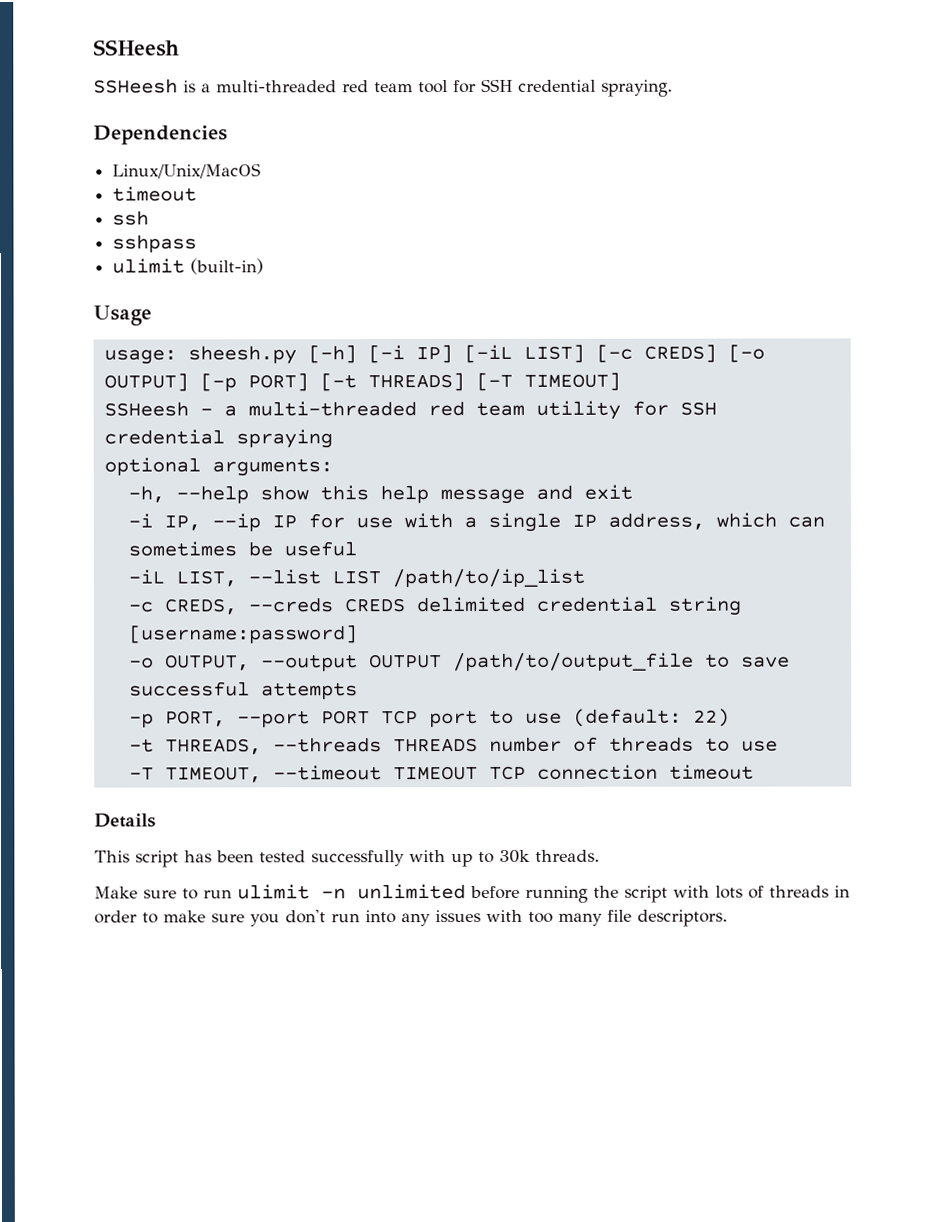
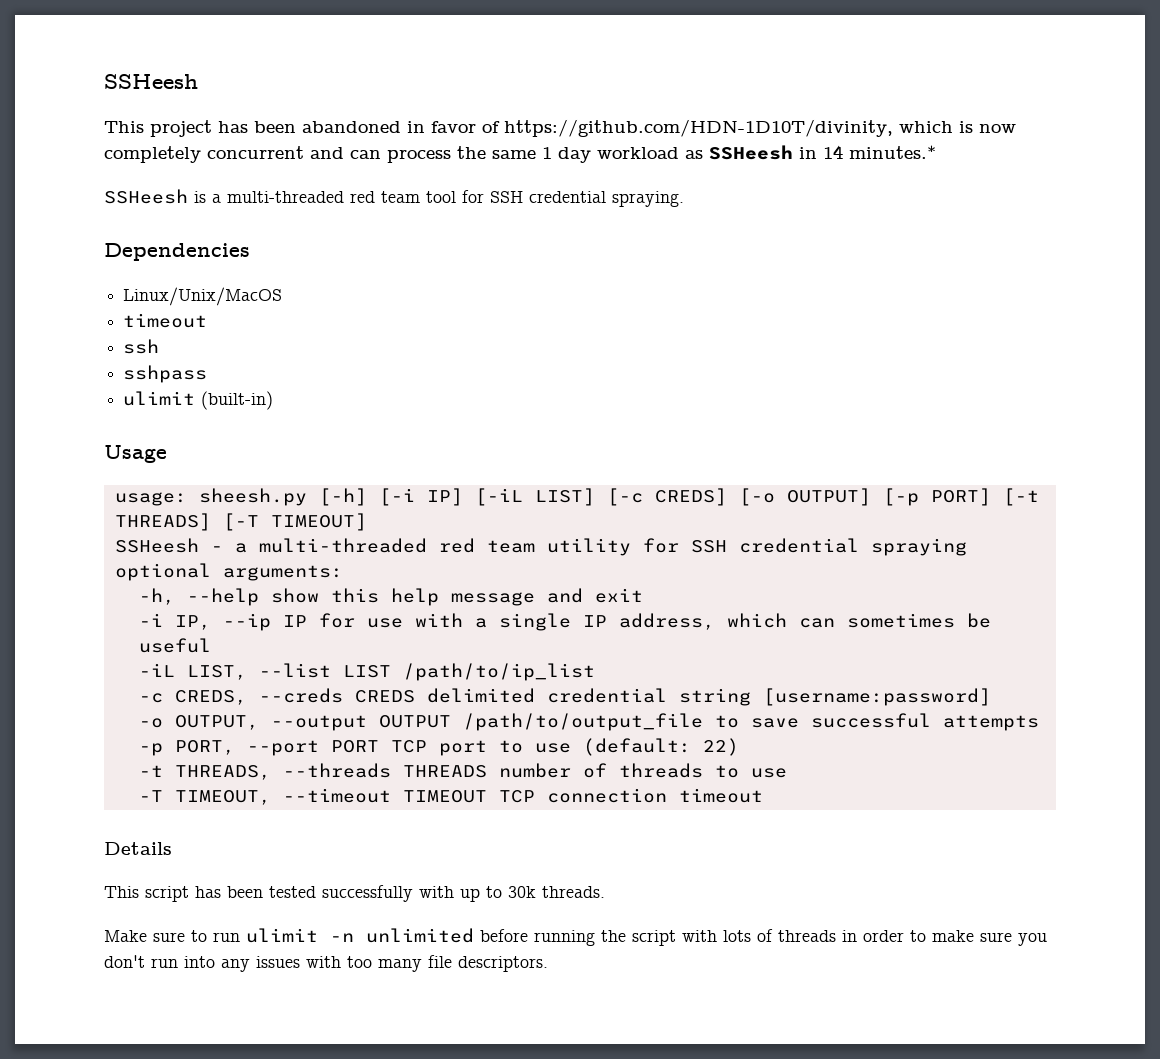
[93,39,180,57] SSHeesh -> [104,74,198,89] [104,119,1016,137] [104,145,936,163] SSHeesh // This project has been abandoned in favor of https://github.com/HDN-1D10T/divinity, which is now completely concurrent and can process the same 1 day workload as SSHeesh in 14 minutes.*

